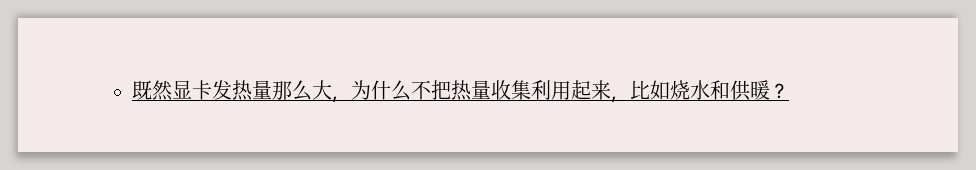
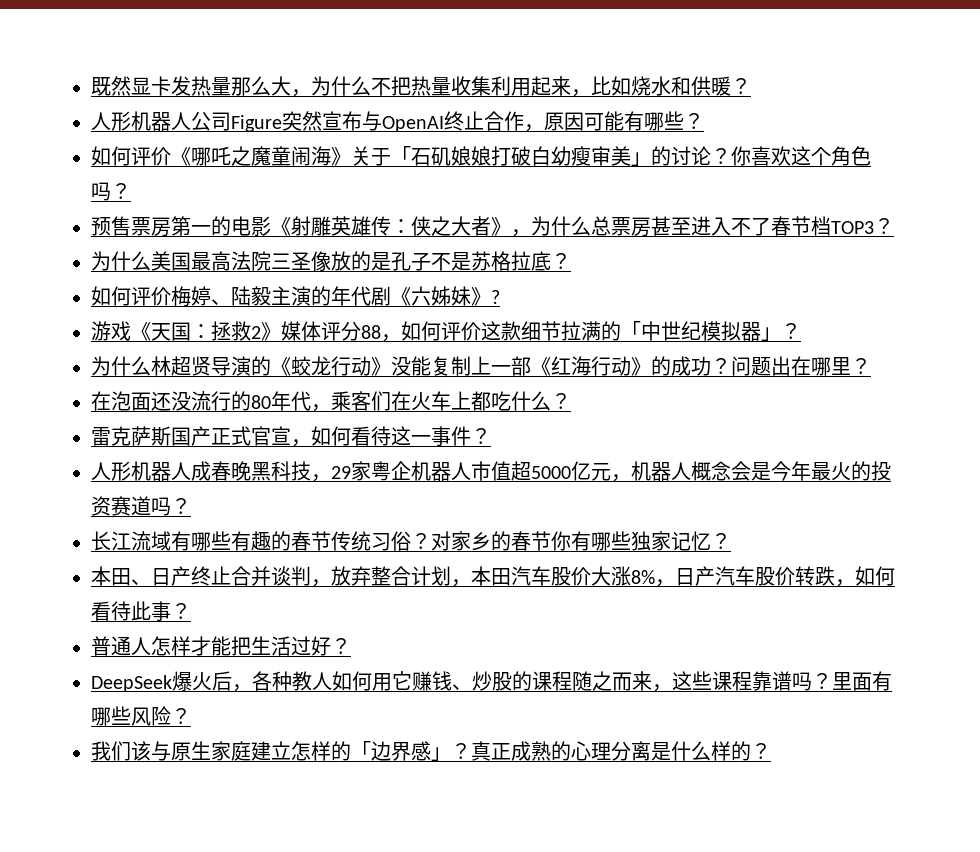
(789, 91) none -> [91,111,704,132] [91,146,871,166] [91,182,131,201] [91,216,894,237] [91,251,571,271] [91,286,500,307] [91,321,801,342] [91,356,871,376] [91,391,571,412] [91,426,491,447] [91,461,891,482] [91,496,191,516] [91,531,731,551] [91,566,895,587] [91,601,191,621] [91,636,351,656] [91,671,892,692] [91,706,191,726] [91,741,771,761] // 人形机器人公司Figure突然宣布与OpenAI终止合作，原因可能有哪些？ // 如何评价《哪吒之魔童闹海》关于「石矶娘娘打破白幼瘦审美」的讨论？你喜欢这个角色吗？ // 预售票房第一的电影《射雕英雄传：侠之大者》，为什么总票房甚至进入不了春节档TOP3？ // 为什么美国最高法院三圣像放的是孔子不是苏格拉底？ // 如何评价梅婷、陆毅主演的年代剧《六姊妹》? // 游戏《天国：拯救2》媒体评分88，如何评价这款细节拉满的「中世纪模拟器」？ // 为什么林超贤导演的《蛟龙行动》没能复制上一部《红海行动》的成功？问题出在哪里？ // 在泡面还没流行的80年代，乘客们在火车上都吃什么？ // 雷克萨斯国产正式官宣，如何看待这一事件？ // 人形机器人成春晚黑科技，29家粤企机器人市值超5000亿元，机器人概念会是今年最火的投资赛道吗？ // 长江流域有哪些有趣的春节传统习俗？对家乡的春节你有哪些独家记忆？ // 本田、日产终止合并谈判，放弃整合计划，本田汽车股价大涨8%，日产汽车股价转跌，如何看待此事？ // 普通人怎样才能把生活过好？ // DeepSeek爆火后，各种教人如何用它赚钱、炒股的课程随之而来，这些课程靠谱吗？里面有哪些风险？ // 我们该与原生家庭建立怎样的「边界感」？真正成熟的心理分离是什么样的？

